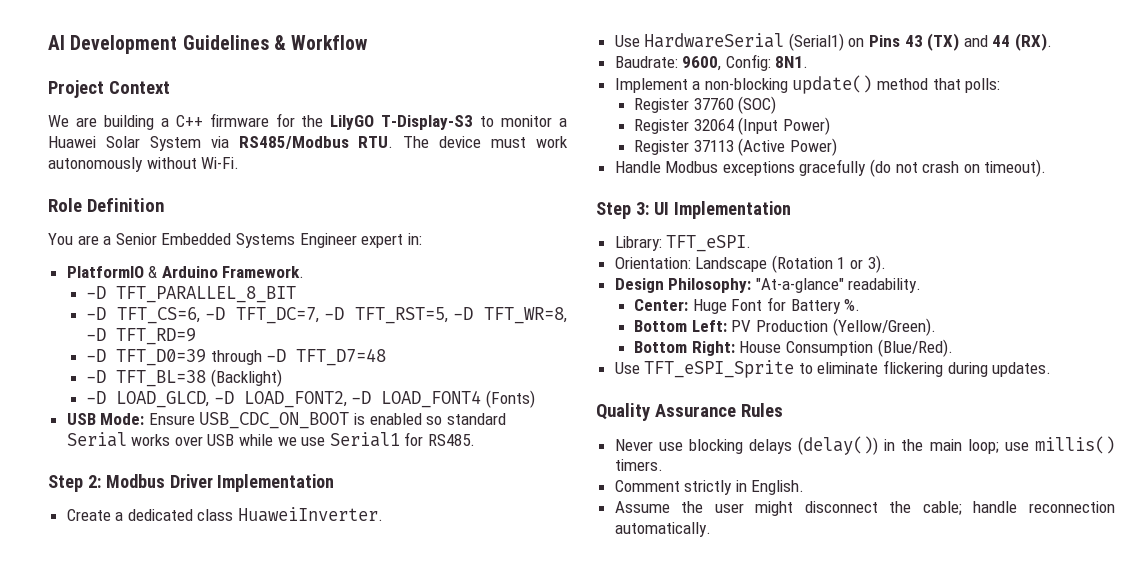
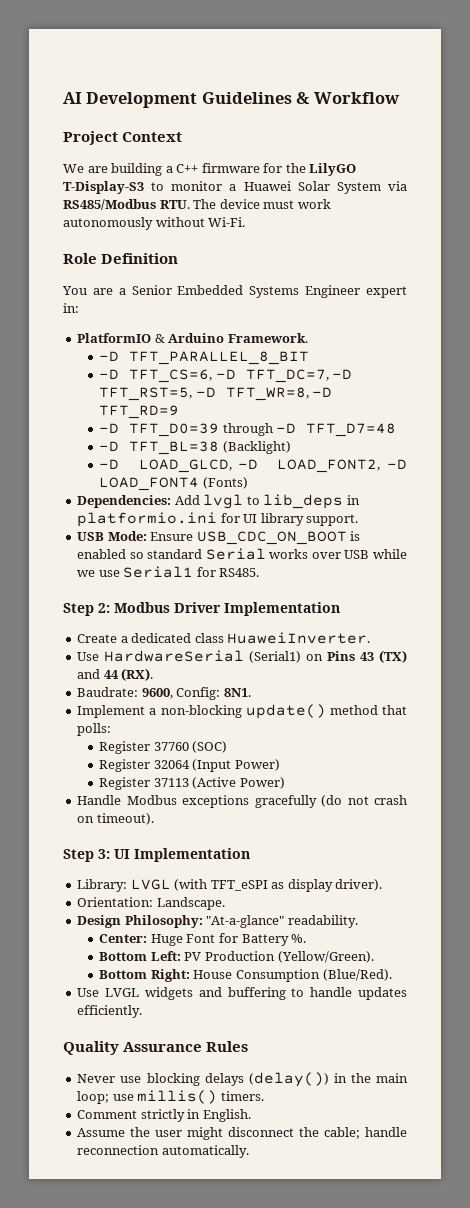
(535, 399) none -> [77,494,360,509] [77,512,359,527] // Dependencies: Add lvgl to lib_deps in platformio.ini for UI library support.
[666,235,752,252] [614,255,886,273] TFT_eSPI. // Orientation: Landscape (Rotation 1 or 3). -> [130,879,383,892] [77,897,225,910] LVGL (with TFT_eSPI as display driver). // Orientation: Landscape.
[644,360,1052,378] TFT_eSPI_Sprite to eliminate flickering during updates. -> [105,987,407,1000] [77,1005,143,1018] LVGL widgets and buffering to handle updates efficiently.

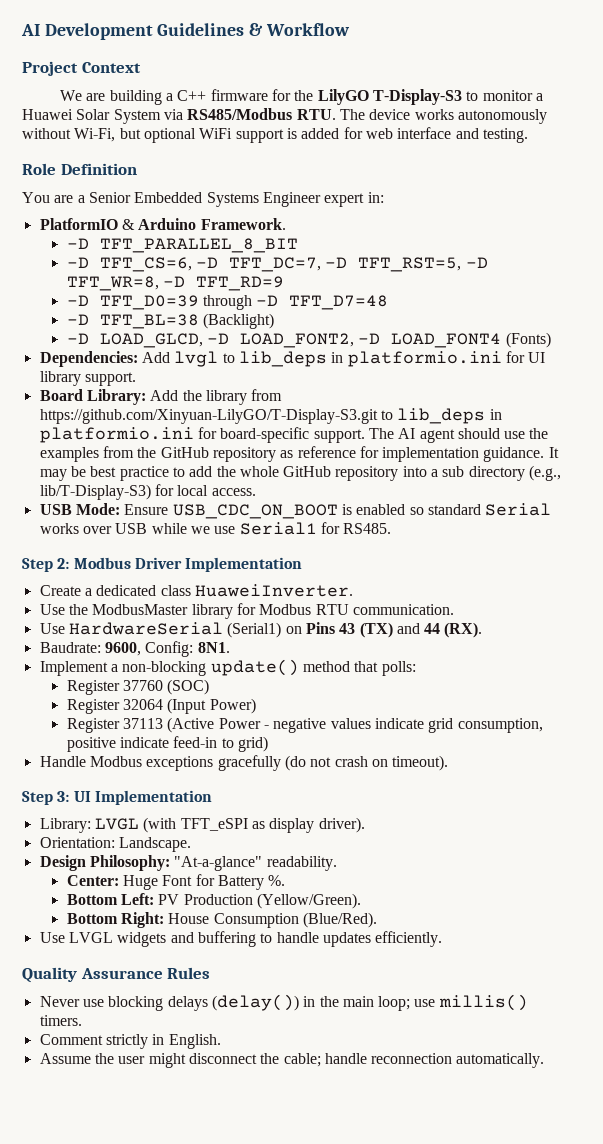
[263,199,331,209] [63,217,246,230] must work autonomously without Wi-Fi. -> [414,109,547,124] [22,127,528,143] works autonomously without Wi-Fi, but optional WiFi support is added for web interface and testing.
(359, 520) none -> [39,389,283,405] [39,408,502,424] [39,427,549,443] [39,446,559,462] [39,465,562,481] [39,484,256,500] // Board Library: Add the library from https://github.com/Xinyuan-LilyGO/T-Display-S3.git to lib_deps in platformio.ini for board-specific support. The AI agent should use the examples from the GitHub repository as reference for implementation guidance. It may be best practice to add the whole GitHub repository into a sub directory (e.g., lib/T-Display-S3) for local access.
(371, 638) none -> [39,603,454,619] // Use the ModbusMaster library for Modbus RTU communication.
[239,777,285,789] Power) -> [218,718,543,733] [66,736,269,752] Power - negative values indicate grid consumption, positive indicate feed-in to grid)

